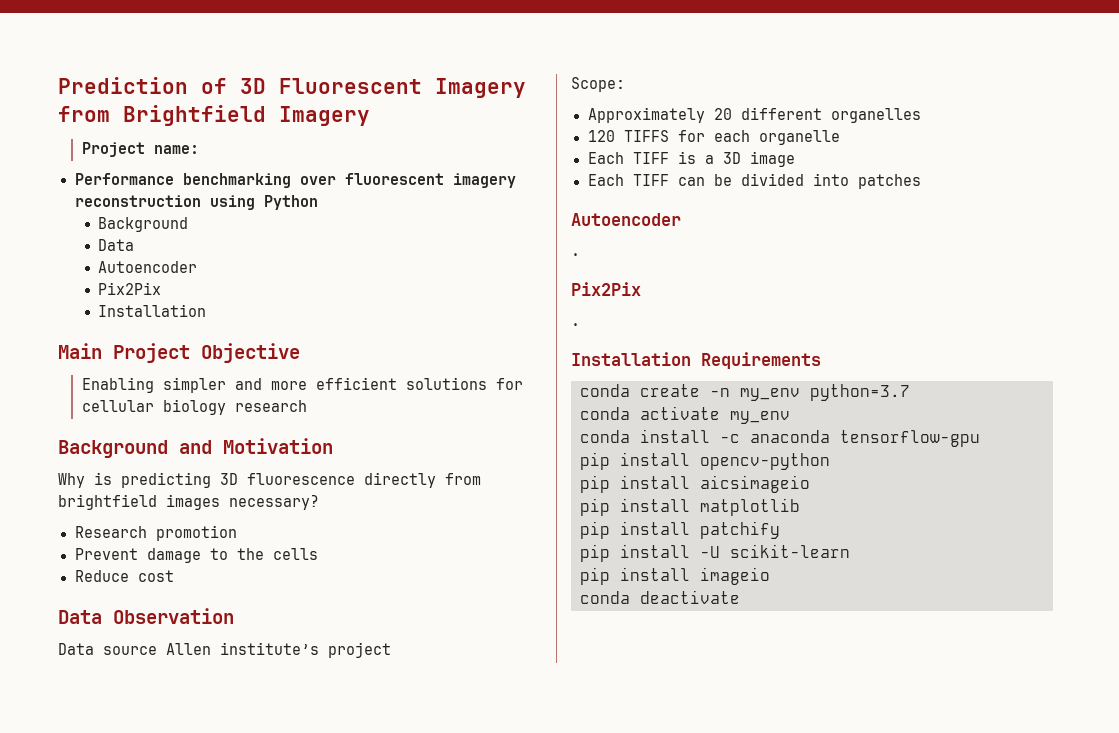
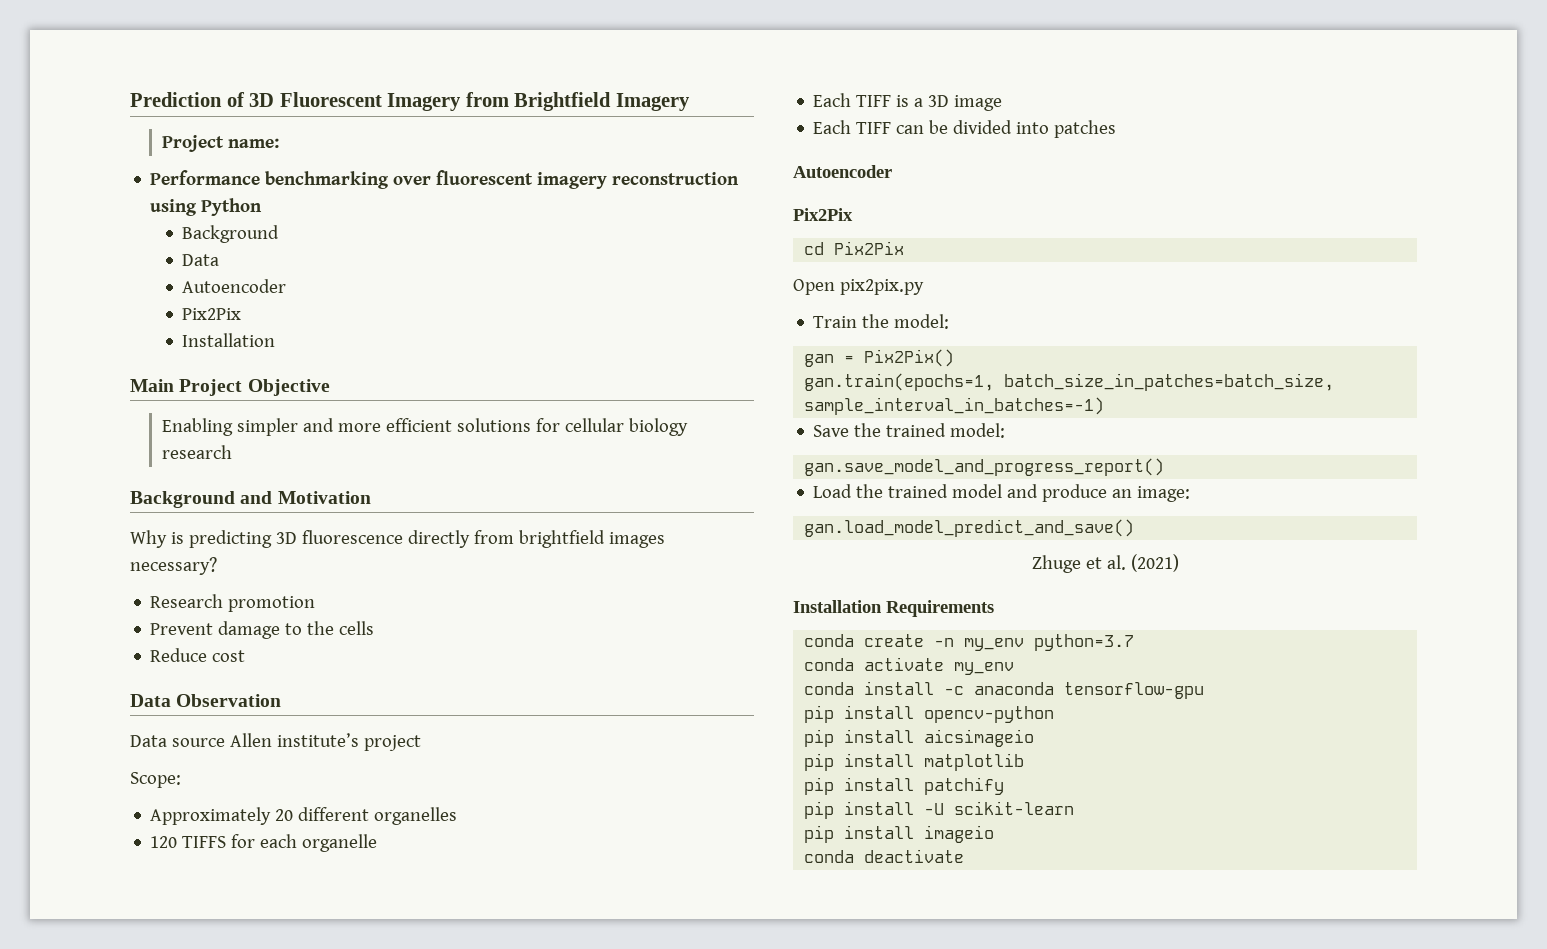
[571,253,580,256] [571,282,641,296] [571,323,580,326] // . // Pix2Pix // . -> [793,208,853,221] [804,241,905,255] [793,279,924,295] [813,314,950,329] [804,349,955,367] [804,373,1335,391] [804,397,1105,415] [813,423,1006,438] [804,458,1165,476] [813,484,1191,502] [804,519,1135,537] [1031,554,1179,573] // Pix2Pix // cd Pix2Pix // Open pix2pix.py // Train the model: // gan = Pix2Pix() // gan.train(epochs=1, batch_size_in_patches=batch_size, sample_interval_in_batches=-1) // Save the trained model: // gan.save_model_and_progress_report() // Load the trained model and produce an image: // gan.load_model_predict_and_save() // Zhuge et al. (2021)

